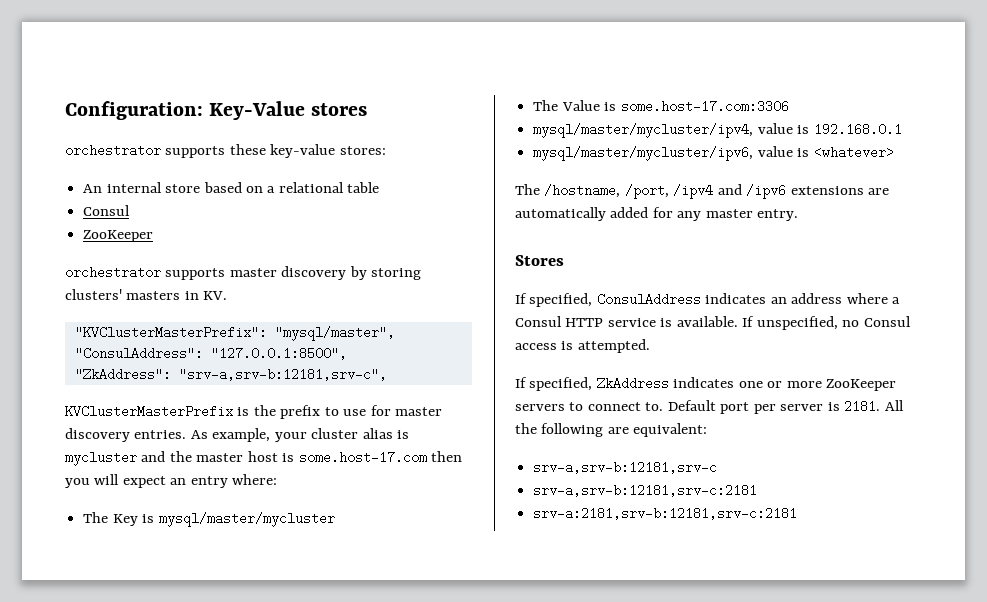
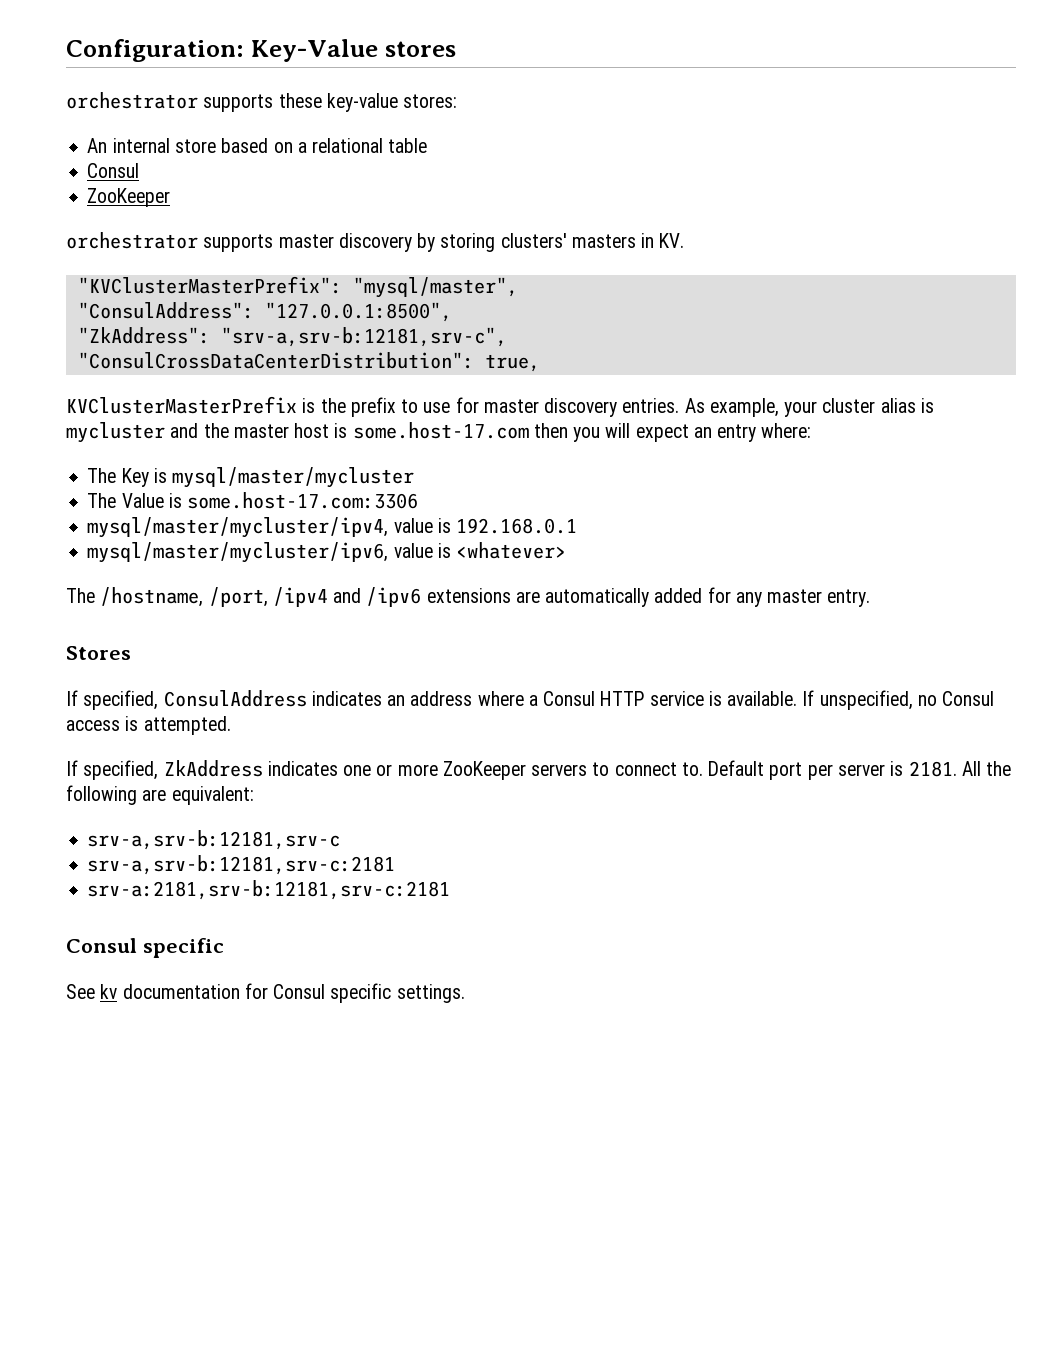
(387, 374) none -> [77,352,540,372] // "ConsulCrossDataCenterDistribution": true,
(798, 513) none -> [66,938,224,958] [66,983,465,1003] // Consul specific // See kv documentation for Consul specific settings.

